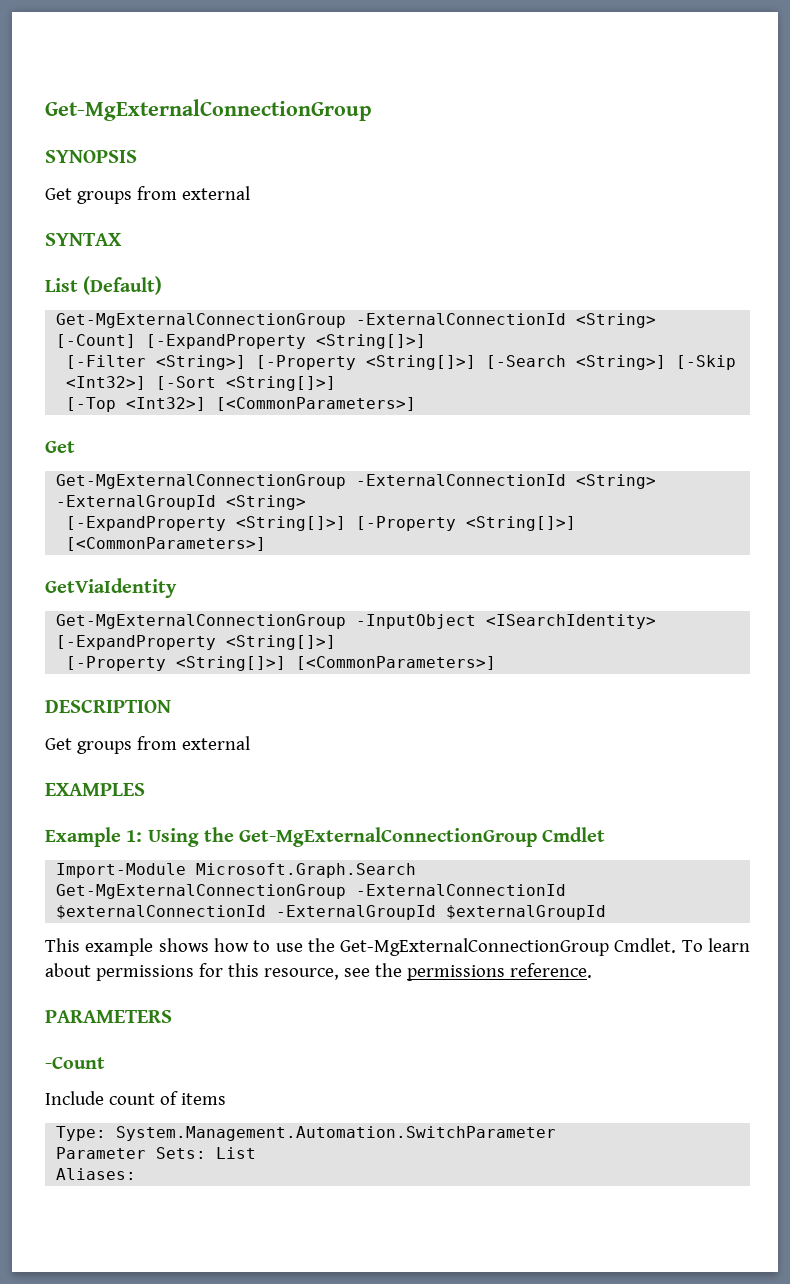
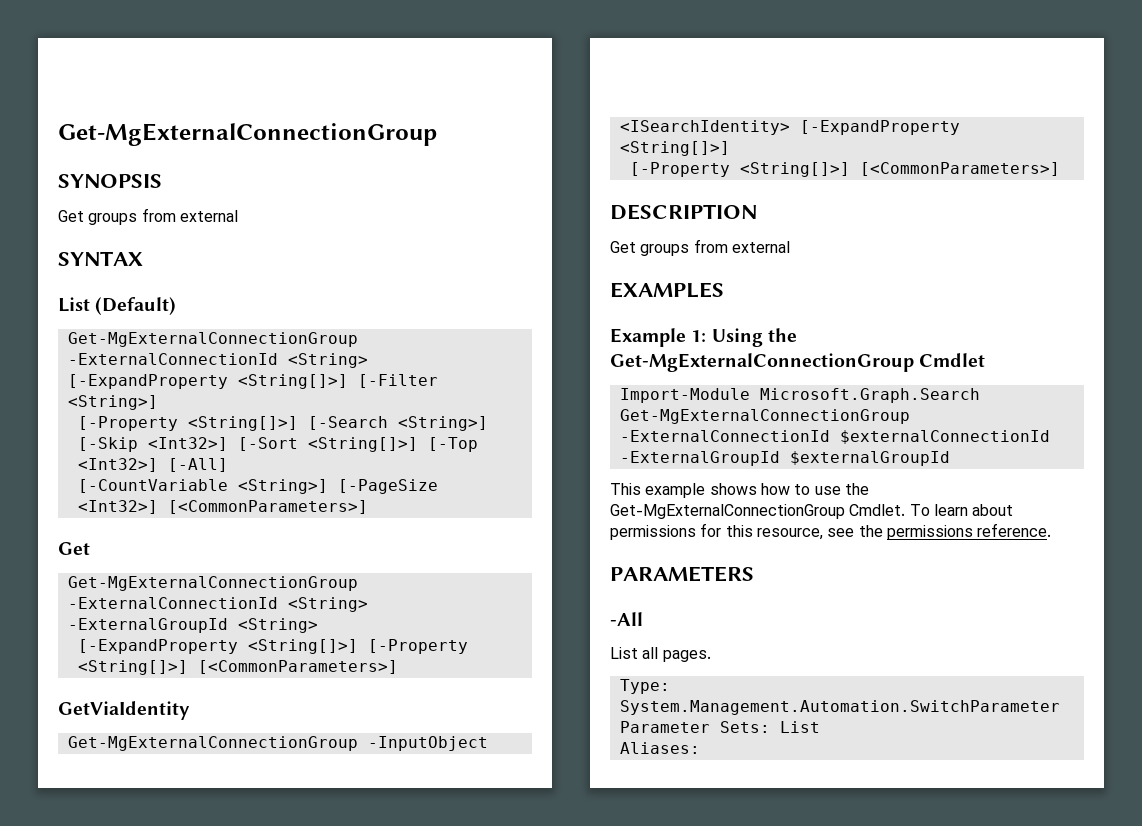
[56,334,427,349] [-Count] [-ExpandProperty <String[]>] // -> [67,374,348,389] [-ExpandProperty <String[]>]
(247, 362) none -> (158, 402) //
[66,397,117,412] // [-Top -> [427,437,478,452] [77,458,228,472] [77,479,438,494] [-Top <Int32>] [-All] // [-CountVariable <String>] [-PageSize
[45,1056,105,1069] [45,1091,226,1105] -Count // Include count of items -> [610,612,643,626] [610,647,711,662] -All // List all pages.

